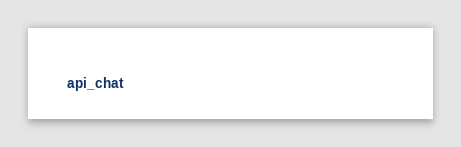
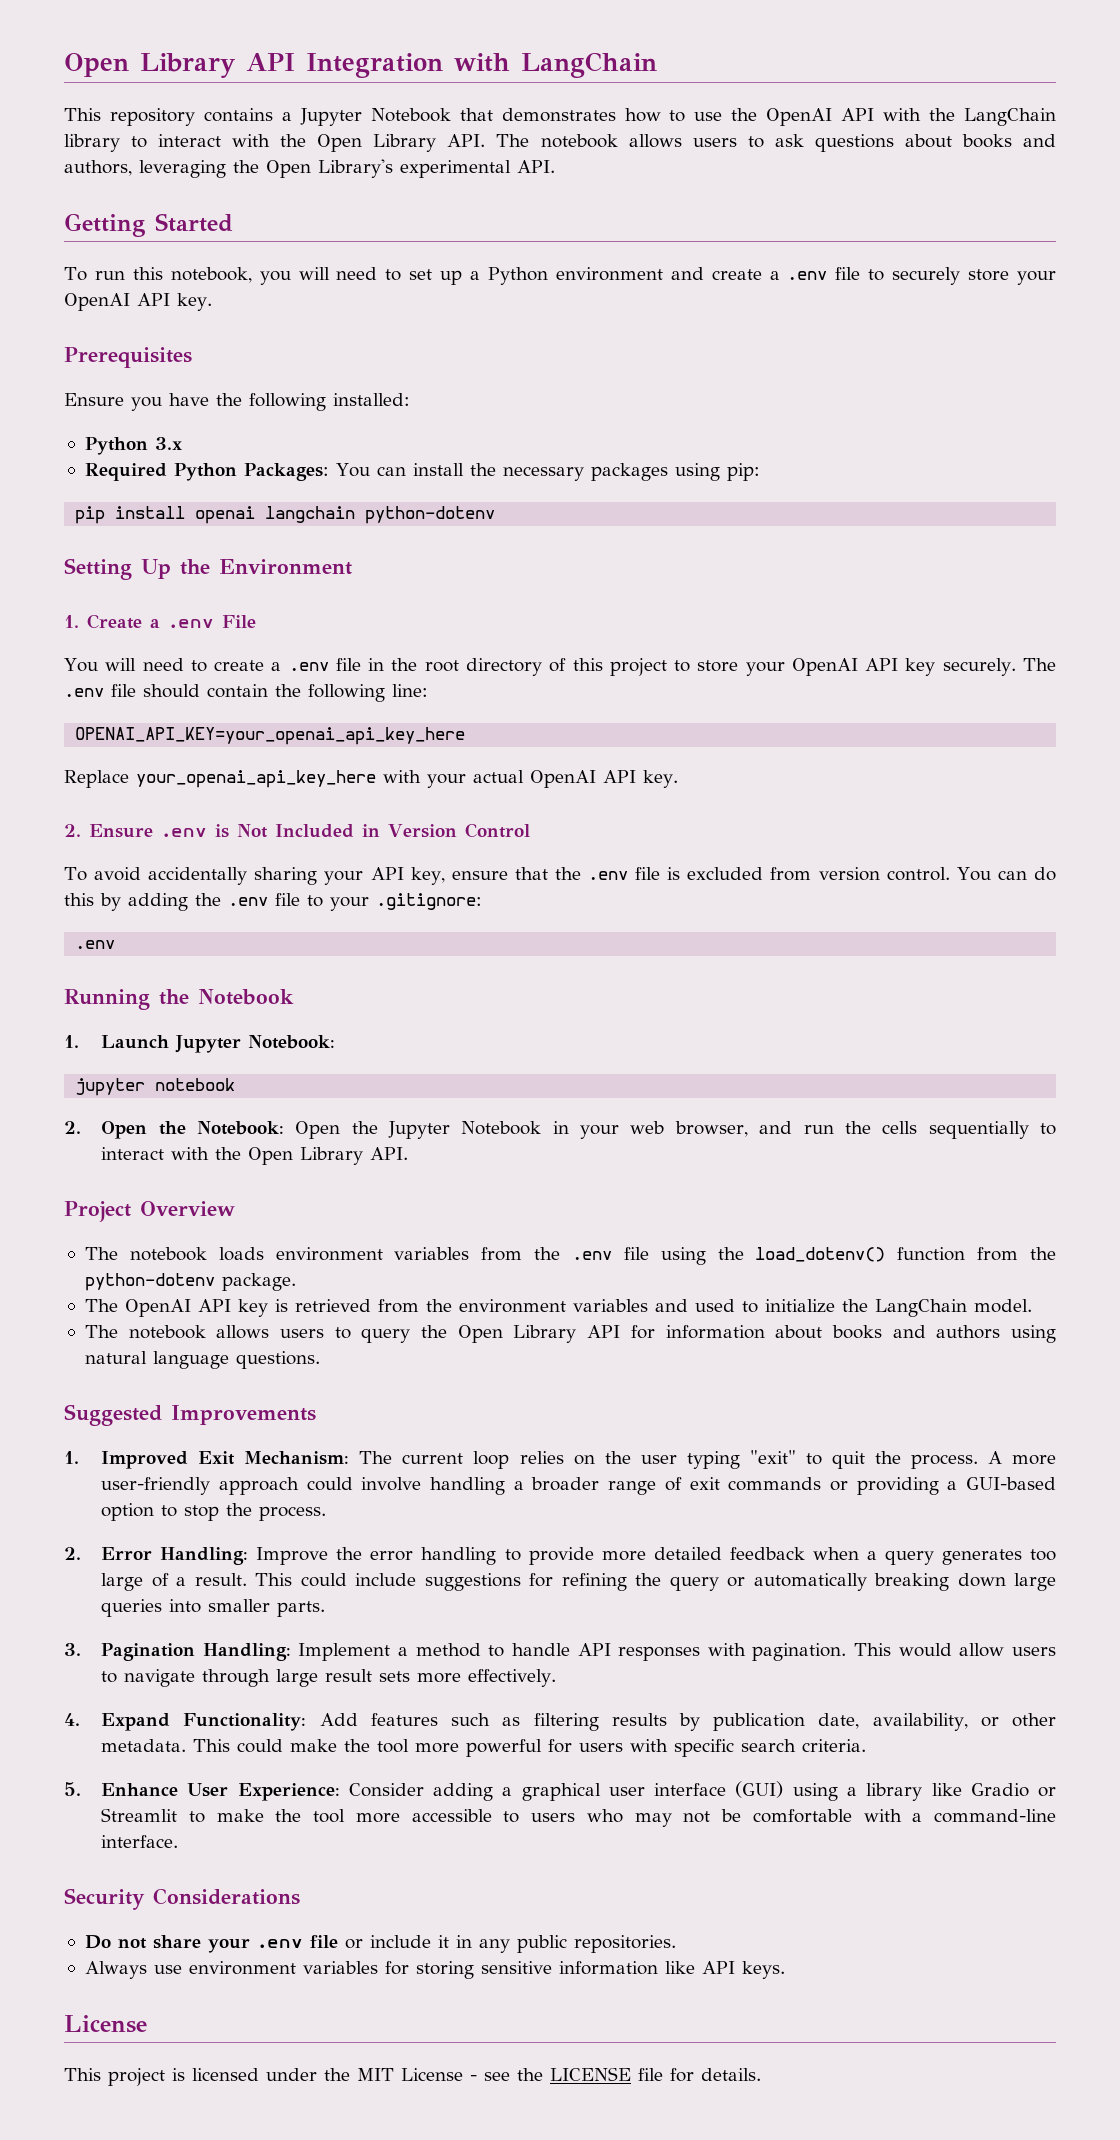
[67,77,124,91] api_chat -> [64,52,657,78] [64,108,1056,126] [64,134,1056,152] [64,159,555,178] [64,213,233,237] [64,267,1057,285] [64,293,212,311] [64,347,192,368] [64,393,410,411] [84,437,182,455] [84,463,760,481] [75,506,496,524] [64,558,352,580] [64,614,256,629] [64,658,1057,676] [64,684,428,702] [75,727,466,745] [64,770,678,788] [64,823,530,838] [64,867,1057,885] [64,893,482,911] [75,940,116,949] [64,989,294,1010] [64,1035,336,1053] [75,1078,236,1096] [64,1121,1056,1139] [101,1147,409,1165] [64,1201,235,1222] [84,1247,1057,1265] [84,1273,296,1291] [84,1299,1032,1317] [84,1325,1057,1343] [84,1351,320,1369] [64,1404,316,1426] [64,1450,1056,1469] [101,1477,1056,1495] [101,1503,327,1521] [64,1547,1056,1565] [101,1573,1056,1591] [101,1599,326,1617] [64,1643,1056,1661] [101,1669,557,1687] [64,1713,1057,1731] [101,1739,867,1757] [64,1781,1057,1801] [101,1808,1056,1827] [101,1835,179,1848] [64,1888,300,1910] [84,1935,676,1953] [84,1961,785,1979] [64,2015,147,2033] [64,2067,761,2086] Open Library API Integration with LangChain // This repository contains a Jupyter Notebook that demonstrates how to use the OpenAI API with the LangChain library to interact with the Open Library API. The notebook allows users to ask questions about books and authors, leveraging the Open Library's experimental API. // Getting Started // To run this notebook, you will need to set up a Python environment and create a .env file to securely store your OpenAI API key. // Prerequisites // Ensure you have the following installed: // Python 3.x // Required Python Packages: You can install the necessary packages using pip: // pip install openai langchain python-dotenv // Setting Up the Environment // 1. Create a .env File // You will need to create a .env file in the root directory of this project to store your OpenAI API key securely. The .env file should contain the following line: // OPENAI_API_KEY=your_openai_api_key_here // Replace your_openai_api_key_here with your actual OpenAI API key. // 2. Ensure .env is Not Included in Version Control // To avoid accidentally sharing your API key, ensure that the .env file is excluded from version control. You can do this by adding the .env file to your .gitignore: // .env // Running the Notebook // 1. Launch Jupyter Notebook: // jupyter notebook // 2. Open the Notebook: Open the Jupyter Notebook in your web browser, and run the cells sequentially to interact with the Open Library API. // Project Overview // The notebook loads environment variables from the .env file using the load_dotenv() function from the python-dotenv package. // The OpenAI API key is retrieved from the environment variables and used to initialize the LangChain model. // The notebook allows users to query the Open Library API for information about books and authors using natural language questions. // Suggested Improvements // 1. Improved Exit Mechanism: The current loop relies on the user typing "exit" to quit the process. A more user-friendly approach could involve handling a broader range of exit commands or providing a GUI-based option to stop the process. // 2. Error Handling: Improve the error handling to provide more detailed feedback when a query generates too large of a result. This could include suggestions for refining the query or automatically breaking down large queries into smaller parts. // 3. Pagination Handling: Implement a method to handle API responses with pagination. This would allow users to navigate through large result sets more effectively. // 4. Expand Functionality: Add features such as filtering results by publication date, availability, or other metadata. This could make the tool more powerful for users with specific search criteria. // 5. Enhance User Experience: Consider adding a graphical user interface (GUI) using a library like Gradio or Streamlit to make the tool more accessible to users who may not be comfortable with a command-line interface. // Security Considerations // Do not share your .env file or include it in any public repositories. // Always use environment variables for storing sensitive information like API keys. // License // This project is licensed under the MIT License - see the LICENSE file for details.

